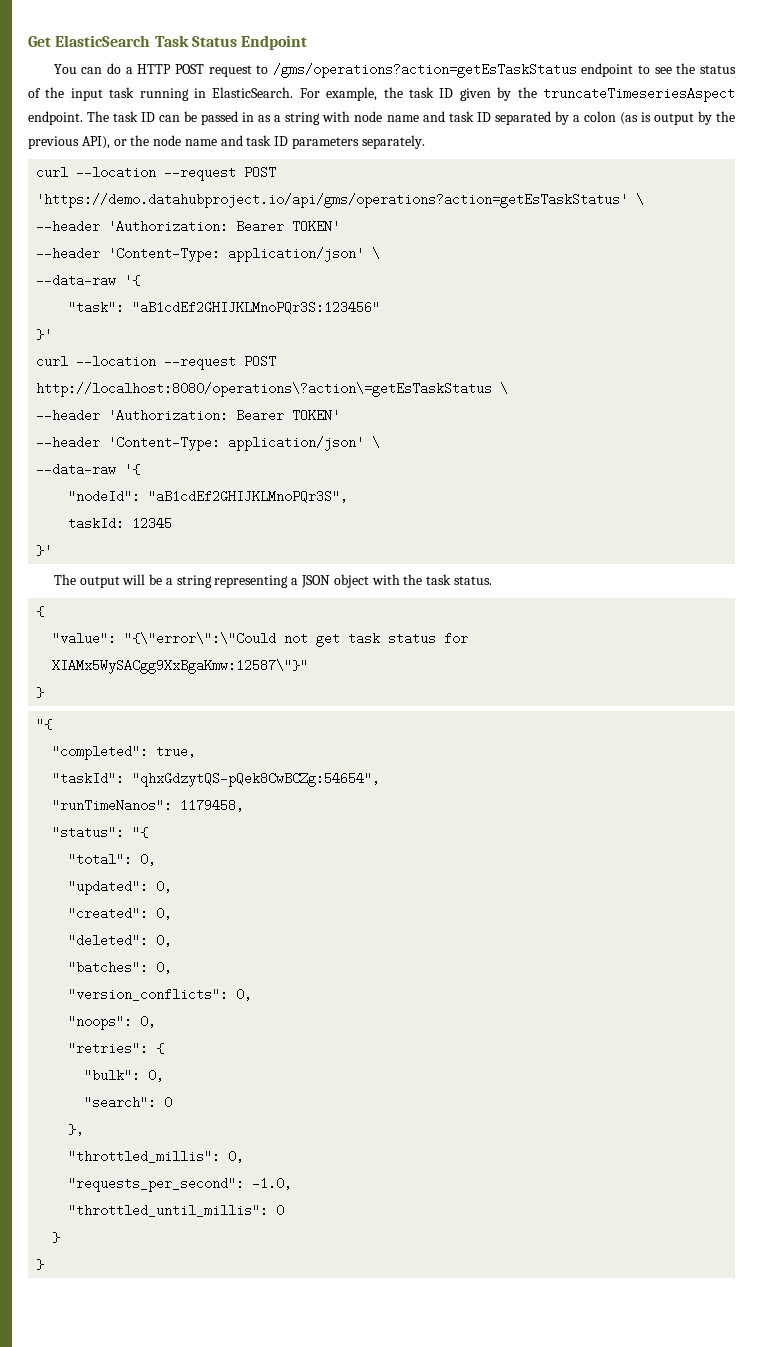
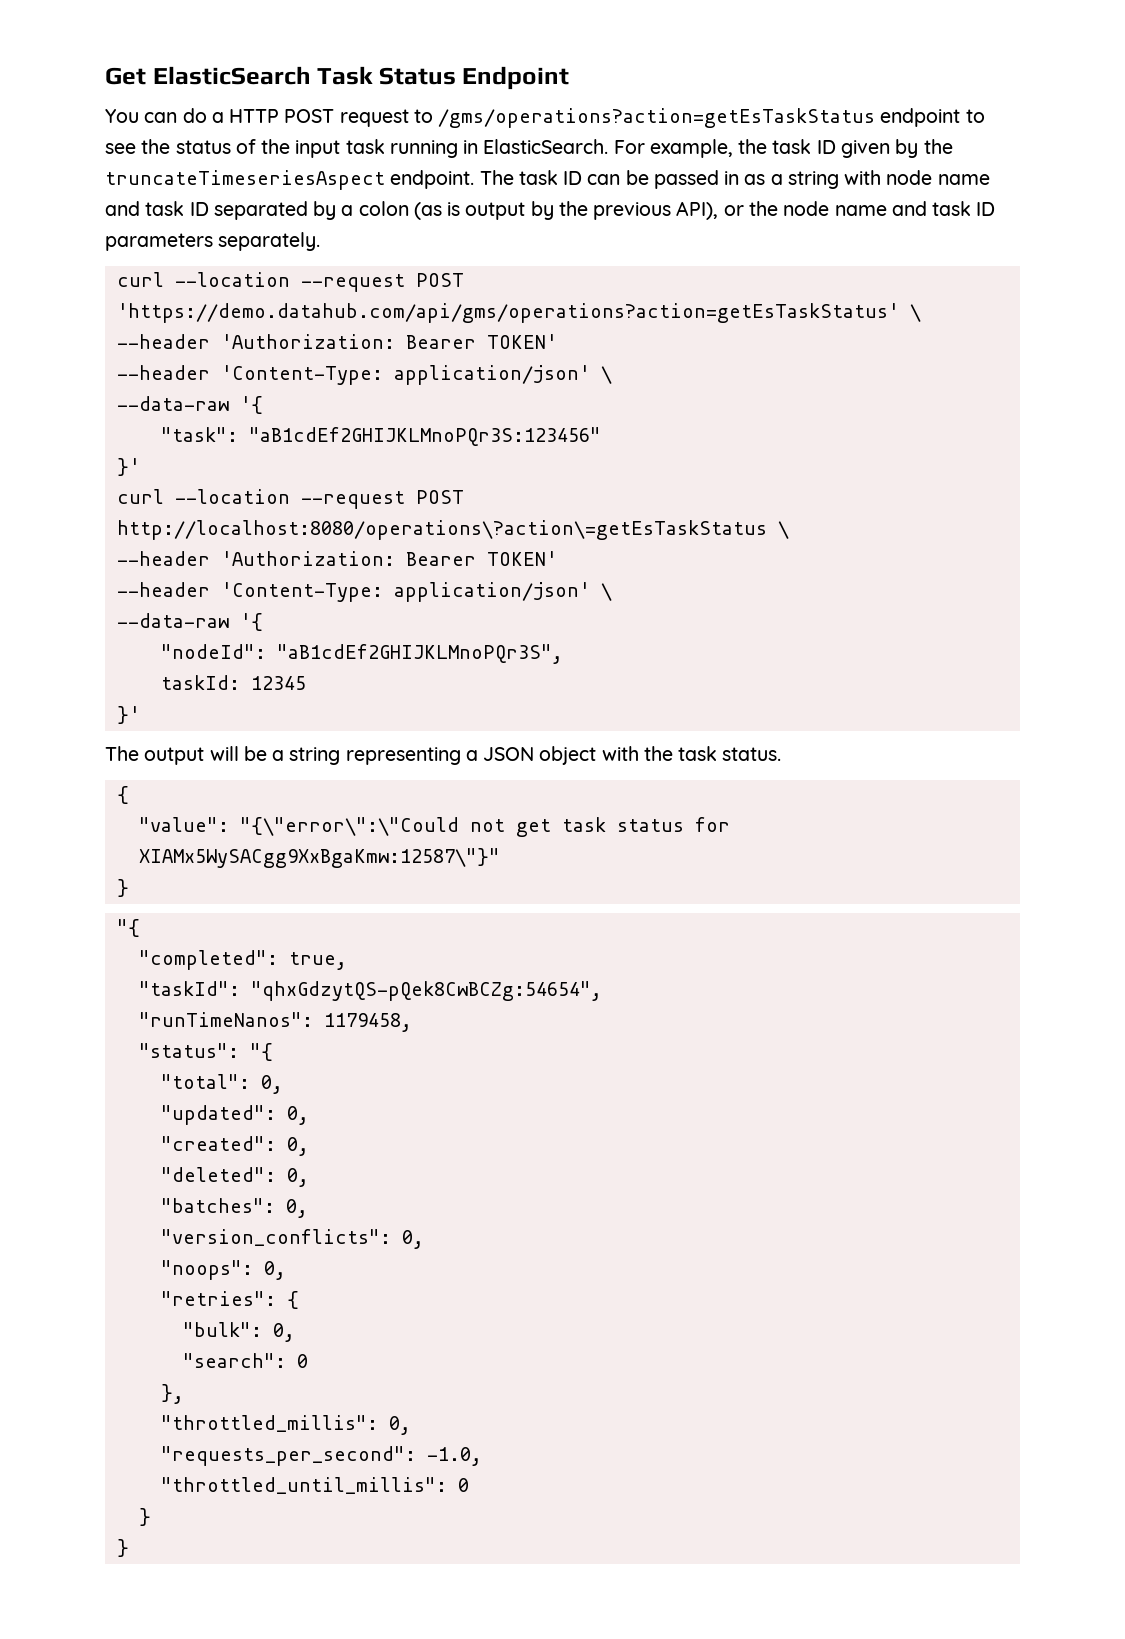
[36,193,629,208] 'https://demo.datahubproject.io/api/gms/operations?action=getEsTaskStatus' -> [116,303,899,323] 'https://demo.datahub.com/api/gms/operations?action=getEsTaskStatus'

